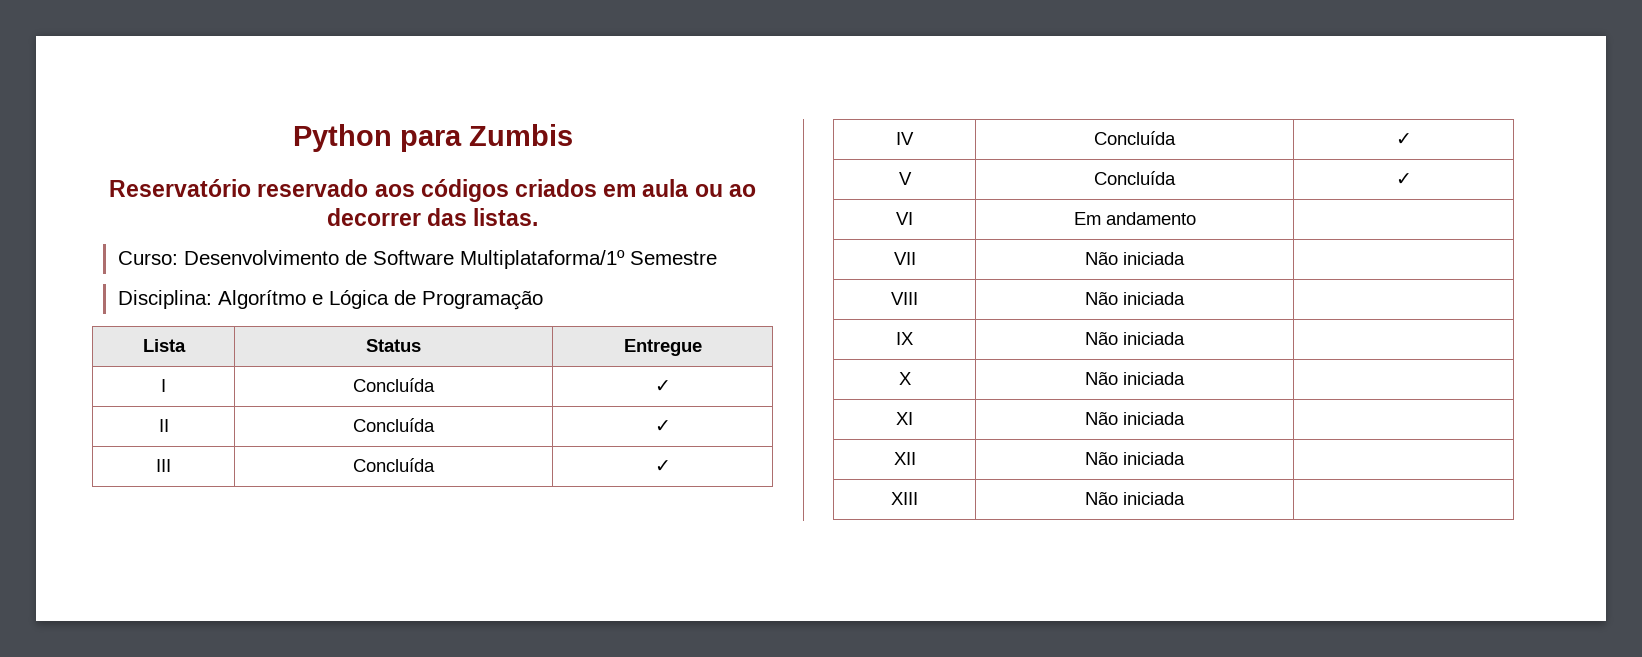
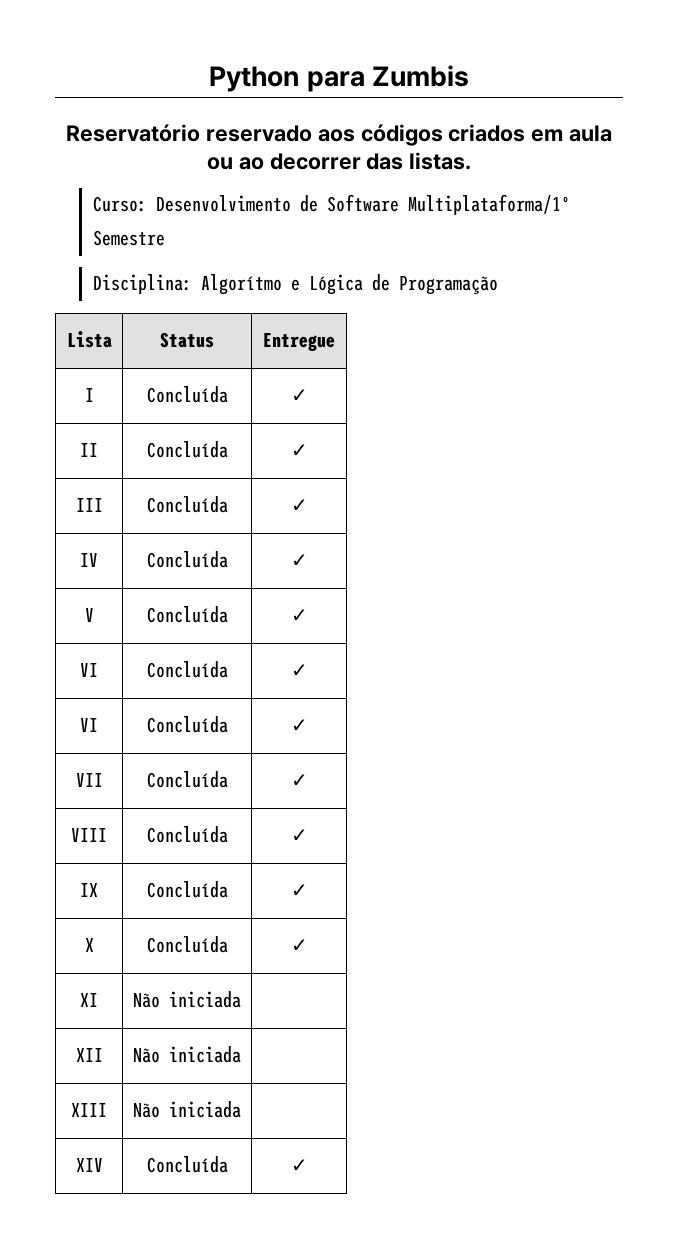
[1073,212,1196,225] Em andamento | -> [146,661,228,678] [290,664,308,677] [80,718,98,732] [146,716,228,733] [290,719,308,732] Concluída | ✓ // VI | Concluída | ✓
[1085,251,1185,265] Não iniciada | -> [146,771,228,788] [290,774,308,787] Concluída | ✓
[1085,291,1185,305] Não iniciada | -> [146,826,228,843] [290,829,308,842] Concluída | ✓
[1085,331,1185,345] Não iniciada | -> [146,881,228,898] [290,884,308,897] Concluída | ✓
[1085,371,1185,385] Não iniciada | -> [146,936,228,953] [290,939,308,952] Concluída | ✓
(1185, 498) none -> [75,1158,103,1172] [146,1156,228,1173] [290,1159,308,1172] // XIV | Concluída | ✓

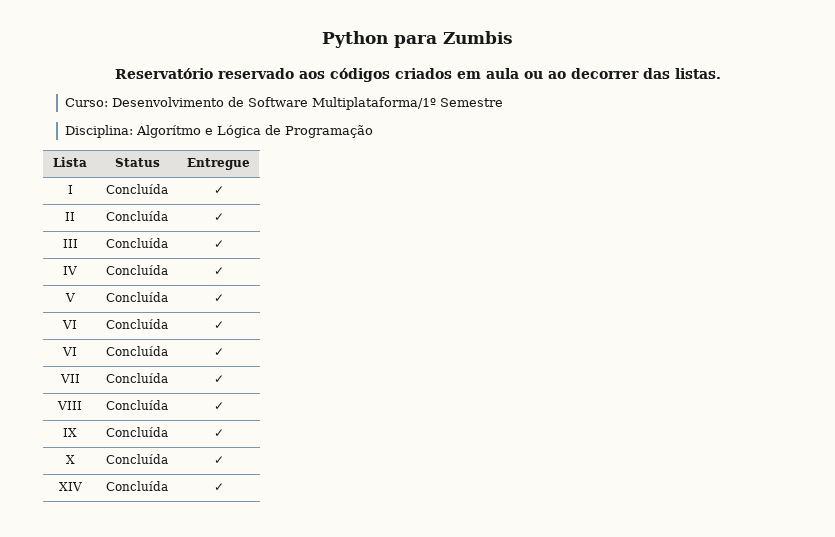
[80,993,98,1007] [133,991,241,1008] [75,1048,103,1062] [133,1046,241,1063] [71,1103,107,1117] [133,1101,241,1118] // XI | Não iniciada | // XII | Não iniciada | // XIII | Não iniciada | -> (224, 460) none

